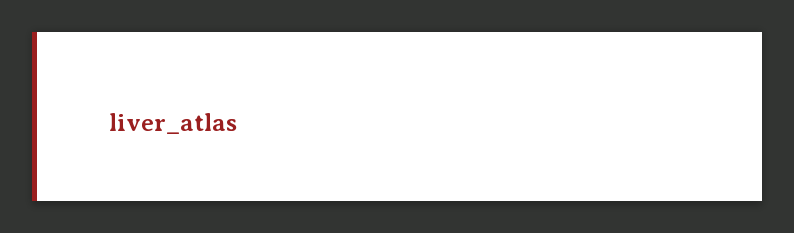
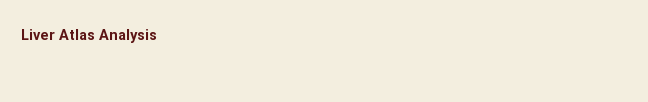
[109,113,237,134] liver_atlas -> [21,29,157,43] Liver Atlas Analysis

